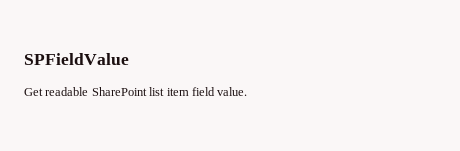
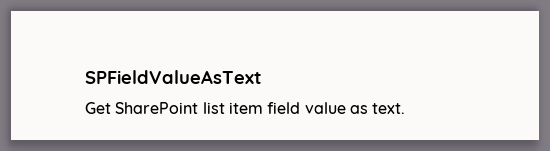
[24,53,129,65] SPFieldValue -> [85,70,262,84] SPFieldValueAsText
[45,87,89,96] readable -> (111, 108) none
[217,87,248,96] value. -> [304,102,406,114] value as text.

